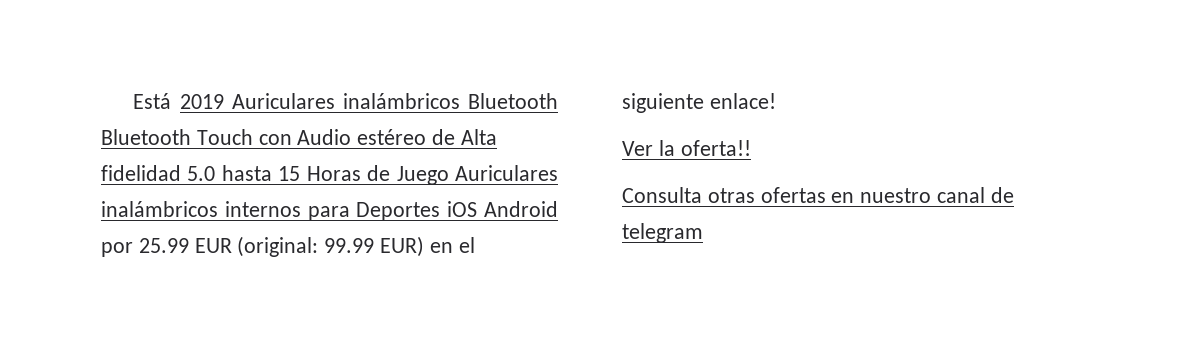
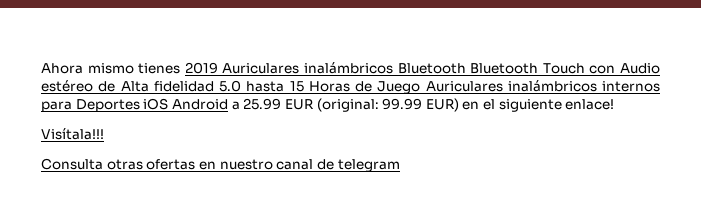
[133,93,172,109] Está -> [41,63,181,74] Ahora mismo tienes
[101,242,133,257] por -> [231,101,240,110] a
[622,140,751,156] Ver la oferta!! -> [41,128,104,140] Visítala!!!

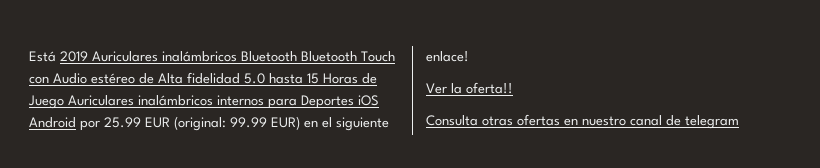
[41,63,181,74] Ahora mismo tienes -> [29,51,56,62] Está
[231,101,240,110] a -> [80,120,100,131] por
[41,128,104,140] Visítala!!! -> [426,82,513,94] Ver la oferta!!

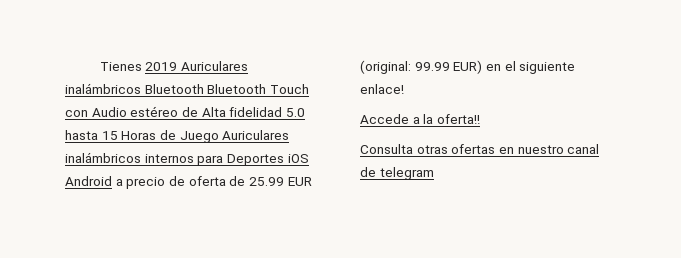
[29,51,56,62] Está -> [99,62,142,71] Tienes
[80,120,100,131] por -> [115,176,246,189] a precio de oferta de
[426,83,447,94] Ver -> [360,114,420,124] Accede a

